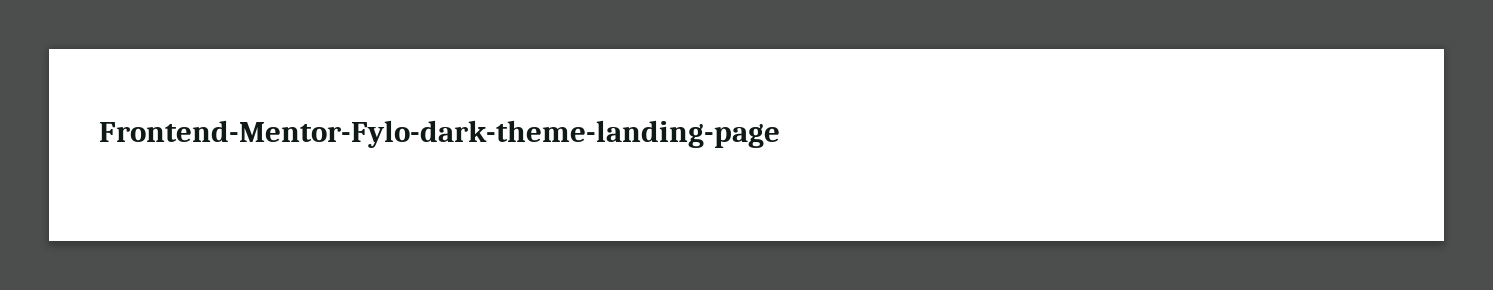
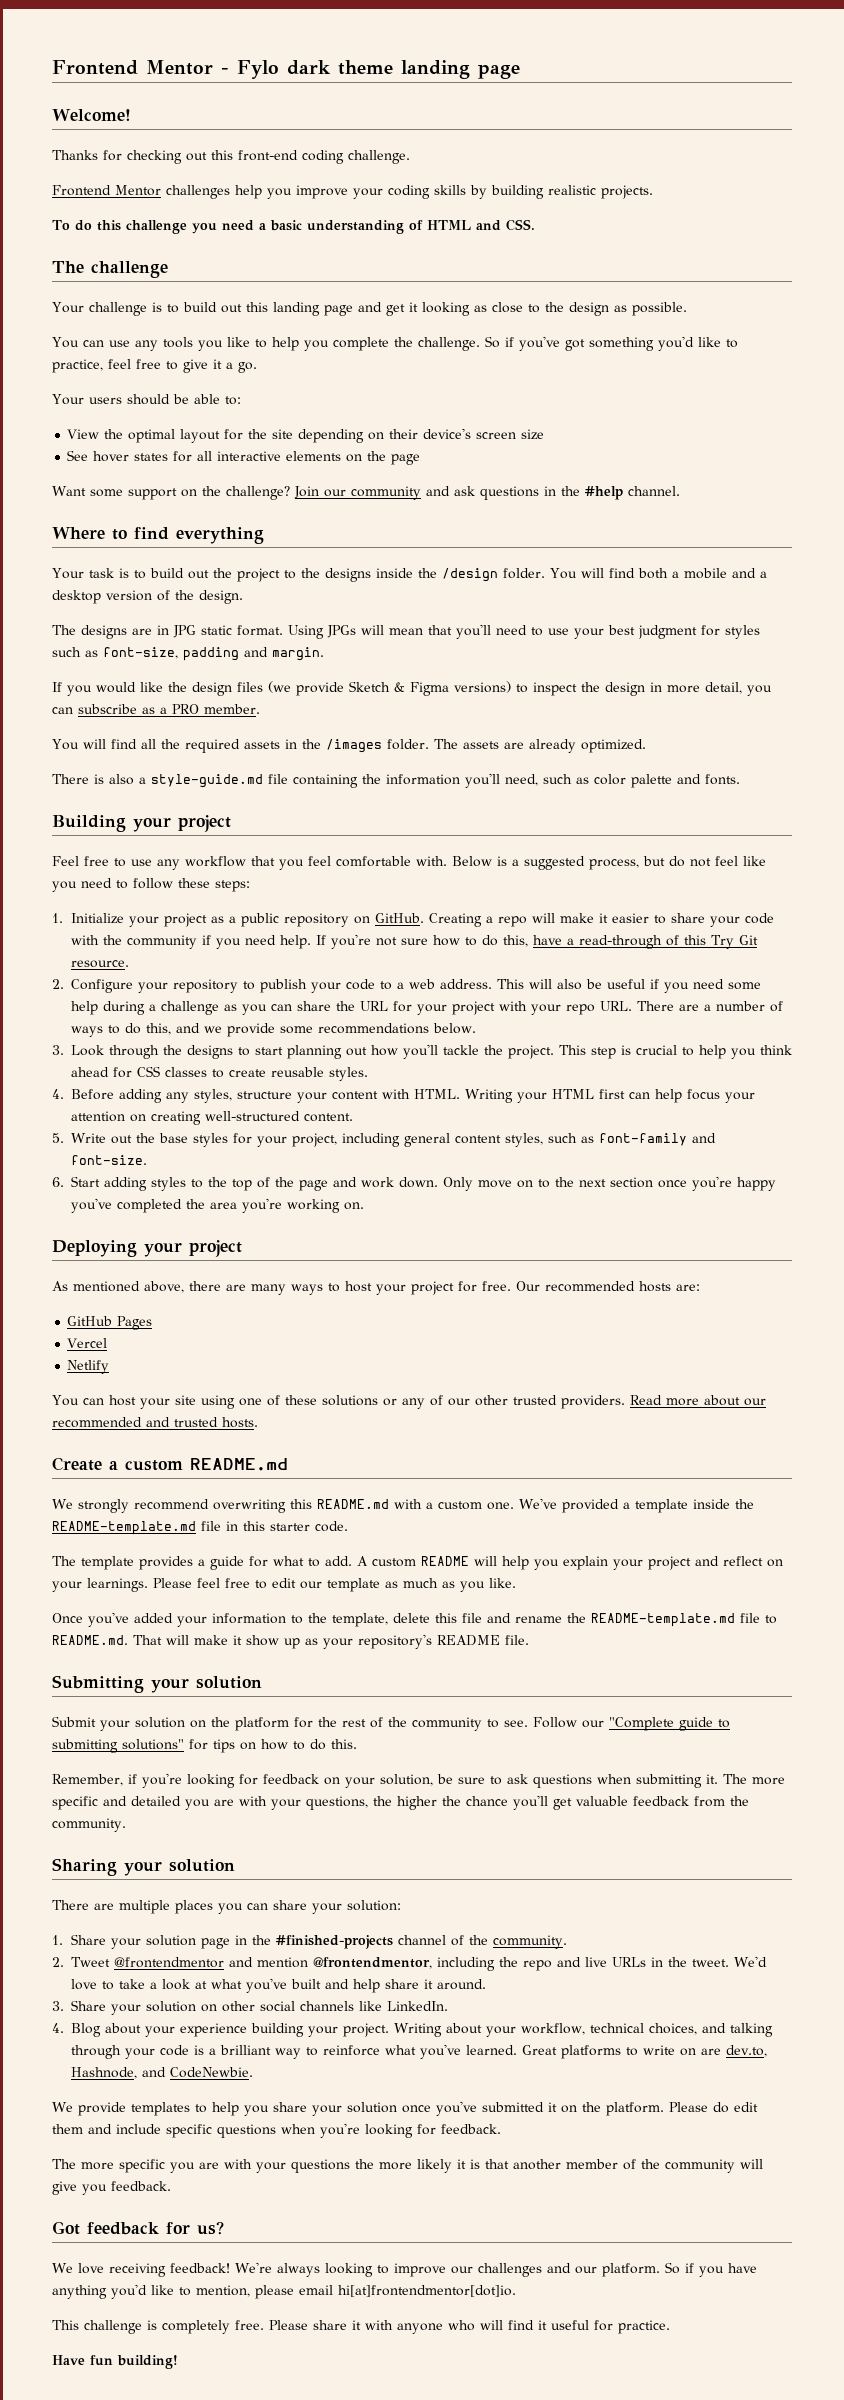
[99,120,780,148] Frontend-Mentor-Fylo-dark-theme-landing-page -> [52,60,520,79] [52,109,131,121] [52,150,410,164] [52,185,653,199] [52,219,535,234] [52,261,168,278] [52,302,687,316] [52,336,738,351] [52,359,257,373] [52,394,241,405] [67,428,545,443] [67,450,421,465] [52,486,680,500] [52,527,264,544] [52,568,767,582] [52,590,243,604] [52,624,760,639] [52,647,324,661] [52,681,772,696] [52,704,260,714] [52,739,646,753] [52,773,740,788] [52,815,231,832] [52,856,766,870] [52,878,250,892] [52,913,774,927] [70,934,758,949] [70,960,129,968] [52,979,761,993] [71,1001,783,1015] [71,1023,476,1037] [52,1044,792,1059] [71,1066,368,1081] [52,1089,755,1103] [71,1111,353,1125] [52,1133,716,1147] [71,1155,147,1165] [52,1176,776,1191] [71,1198,364,1213] [52,1240,242,1257] [52,1281,700,1295] [67,1316,153,1330] [67,1338,108,1348] [67,1360,110,1374] [52,1395,766,1409] [52,1417,258,1428] [52,1457,288,1471] [52,1498,754,1513] [52,1521,348,1535] [52,1556,783,1570] [52,1578,516,1592] [52,1612,777,1627] [52,1634,529,1649] [52,1675,262,1693] [52,1716,730,1731] [52,1739,357,1753] [52,1773,785,1788] [52,1795,749,1810] [52,1818,126,1832] [52,1858,235,1876] [52,1900,401,1914] [52,1934,567,1949] [52,1956,767,1971] [71,1978,486,1993] [52,2000,448,2015] [52,2023,773,2037] [71,2044,767,2059] [71,2067,253,2079] [52,2101,758,2116] [52,2123,501,2138] [52,2159,763,2173] [52,2181,171,2195] [52,2221,224,2235] [52,2262,757,2277] [52,2284,516,2299] [52,2320,670,2334] [52,2355,178,2369] Frontend Mentor - Fylo dark theme landing page // Welcome! // Thanks for checking out this front-end coding challenge. // Frontend Mentor challenges help you improve your coding skills by building realistic projects. // To do this challenge you need a basic understanding of HTML and CSS. // The challenge // Your challenge is to build out this landing page and get it looking as close to the design as possible. // You can use any tools you like to help you complete the challenge. So if you've got something you'd like to practice, feel free to give it a go. // Your users should be able to: // View the optimal layout for the site depending on their device's screen size // See hover states for all interactive elements on the page // Want some support on the challenge? Join our community and ask questions in the #help channel. // Where to find everything // Your task is to build out the project to the designs inside the /design folder. You will find both a mobile and a desktop version of the design. // The designs are in JPG static format. Using JPGs will mean that you'll need to use your best judgment for styles such as font-size, padding and margin. // If you would like the design files (we provide Sketch & Figma versions) to inspect the design in more detail, you can subscribe as a PRO member. // You will find all the required assets in the /images folder. The assets are already optimized. // There is also a style-guide.md file containing the information you'll need, such as color palette and fonts. // Building your project // Feel free to use any workflow that you feel comfortable with. Below is a suggested process, but do not feel like you need to follow these steps: // 1. Initialize your project as a public repository on GitHub. Creating a repo will make it easier to share your code with the community if you need help. If you're not sure how to do this, have a read-through of this Try Git resource. // 2. Configure your repository to publish your code to a web address. This will also be useful if you need some help during a challenge as you can share the URL for your project with your repo URL. There are a number of ways to do this, and we provide some recommendations below. // 3. Look through the designs to start planning out how you'll tackle the project. This step is crucial to help you think ahead for CSS classes to create reusable styles. // 4. Before adding any styles, structure your content with HTML. Writing your HTML first can help focus your attention on creating well-structured content. // 5. Write out the base styles for your project, including general content styles, such as font-family and font-size. // 6. Start adding styles to the top of the page and work down. Only move on to the next section once you're happy you've completed the area you're working on. // Deploying your project // As mentioned above, there are many ways to host your project for free. Our recommended hosts are: // GitHub Pages // Vercel // Netlify // You can host your site using one of these solutions or any of our other trusted providers. Read more about our recommended and trusted hosts. // Create a custom README.md // We strongly recommend overwriting this README.md with a custom one. We've provided a template inside the README-template.md file in this starter code. // The template provides a guide for what to add. A custom README will help you explain your project and reflect on your learnings. Please feel free to edit our template as much as you like. // Once you've added your information to the template, delete this file and rename the README-template.md file to README.md. That will make it show up as your repository's README file. // Submitting your solution // Submit your solution on the platform for the rest of the community to see. Follow our "Complete guide to submitting solutions" for tips on how to do this. // Remember, if you're looking for feedback on your solution, be sure to ask questions when submitting it. The more specific and detailed you are with your questions, the higher the chance you'll get valuable feedback from the community. // Sharing your solution // There are multiple places you can share your solution: // 1. Share your solution page in the #finished-projects channel of the community. // 2. Tweet @frontendmentor and mention @frontendmentor, including the repo and live URLs in the tweet. We'd love to take a look at what you've built and help share it around. // 3. Share your solution on other social channels like LinkedIn. // 4. Blog about your experience building your project. Writing about your workflow, technical choices, and talking through your code is a brilliant way to reinforce what you've learned. Great platforms to write on are dev.to, Hashnode, and CodeNewbie. // We provide templates to help you share your solution once you've submitted it on the platform. Please do edit them and include specific questions when you're looking for feedback. // The more specific you are with your questions the more likely it is that another member of the community will give you feedback. // Got feedback for us? // We love receiving feedback! We're always looking to improve our challenges and our platform. So if you have anything you'd like to mention, please email hi[at]frontendmentor[dot]io. // This challenge is completely free. Please share it with anyone who will find it useful for practice. // Have fun building!

